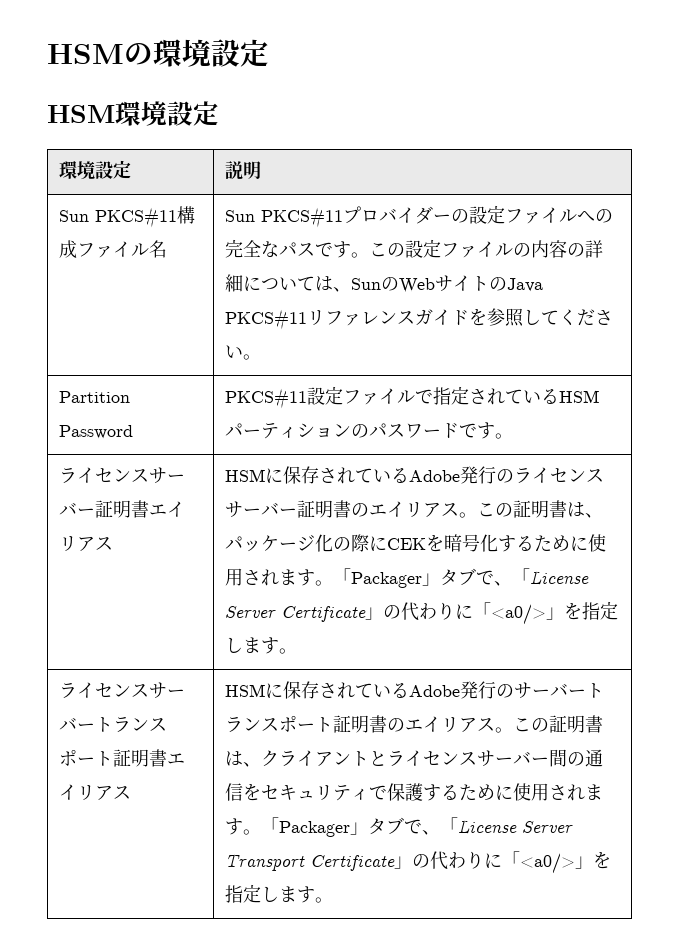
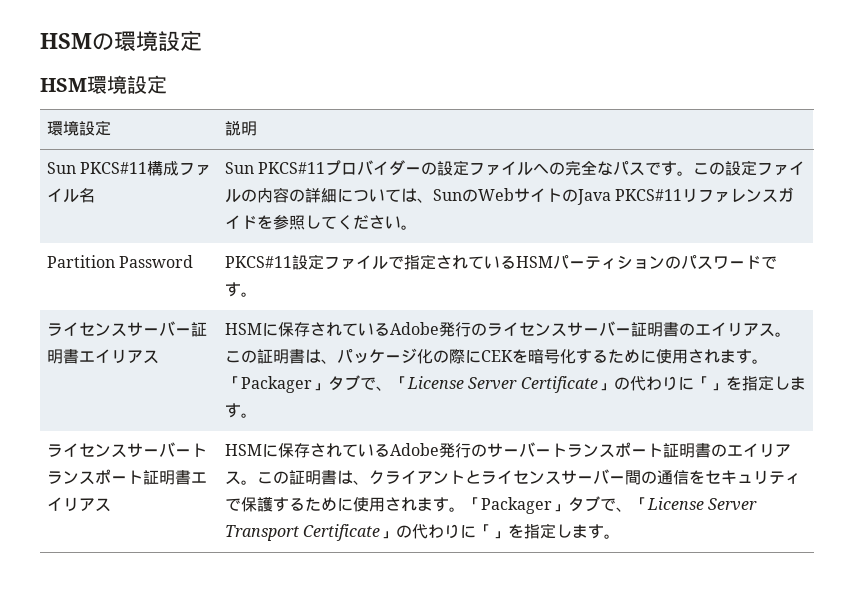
[491,604,547,625] <a0/> -> (710, 382) none
[520,853,576,874] <a0/> -> (493, 530) none

